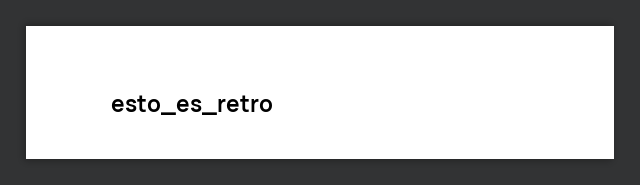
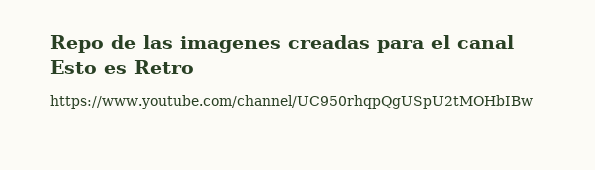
[111,95,273,115] esto_es_retro -> [50,35,514,53] [50,60,194,74] [50,95,533,109] Repo de las imagenes creadas para el canal Esto es Retro // https://www.youtube.com/channel/UC950rhqpQgUSpU2tMOHbIBw

